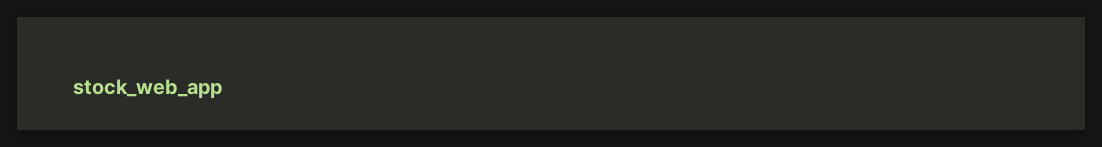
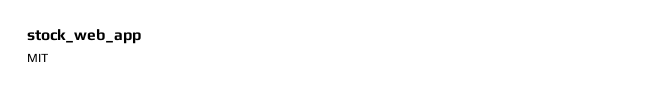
(222, 89) none -> [27,53,48,62] // ΜΙΤ

